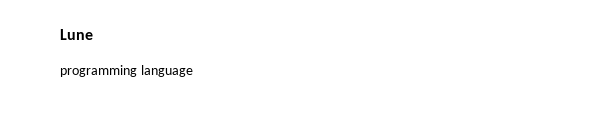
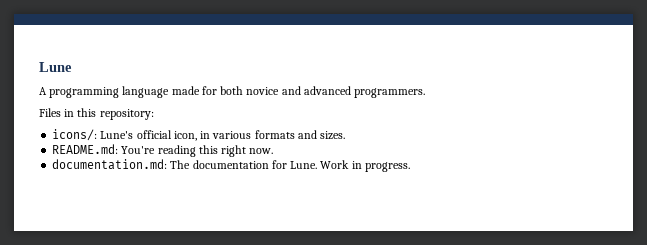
(93, 34) none -> [39,87,47,95] A
(193, 71) none -> [171,86,426,98] [39,108,154,120] [52,129,346,141] [52,144,274,157] [52,159,410,172] made for both novice and advanced programmers. // Files in this repository: // icons/: Lune's official icon, in various formats and sizes. // README.md: You're reading this right now. // documentation.md: The documentation for Lune. Work in progress.

